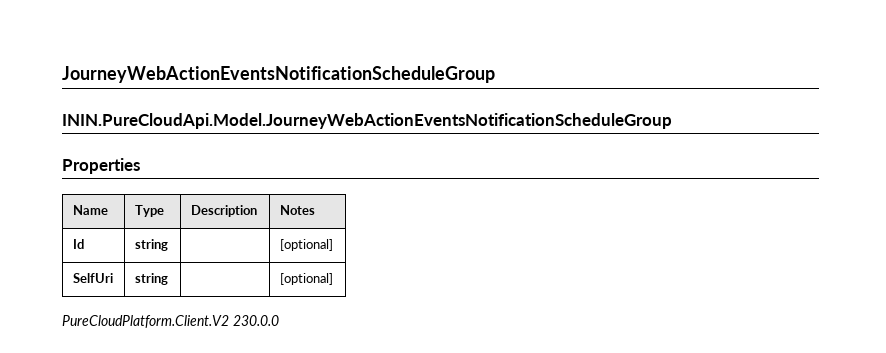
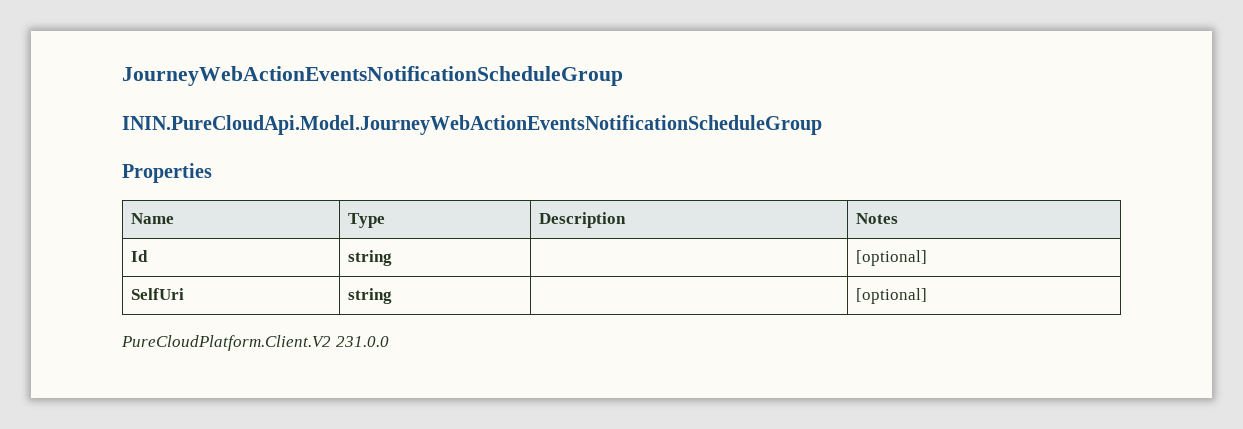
[233,315,279,326] 230.0.0 -> [335,336,389,347] 231.0.0

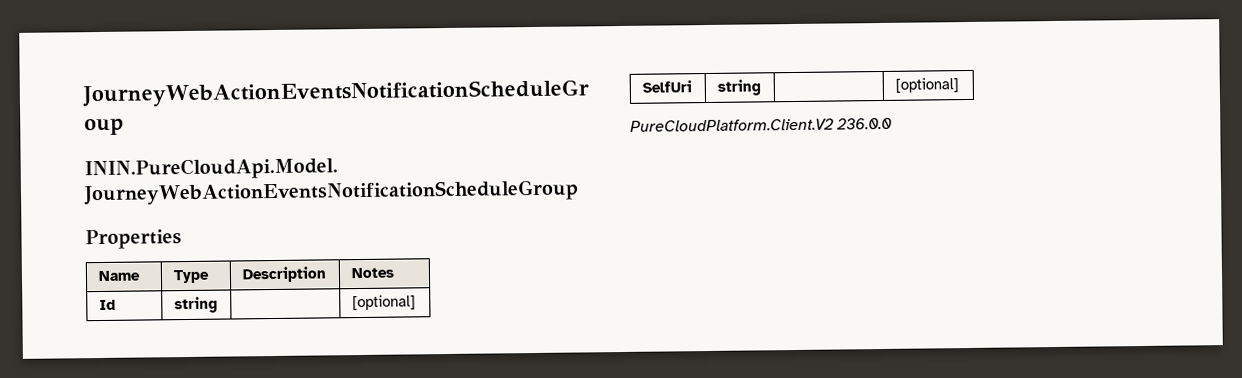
[335,336,389,347] 231.0.0 -> [836,117,893,130] 236.0.0

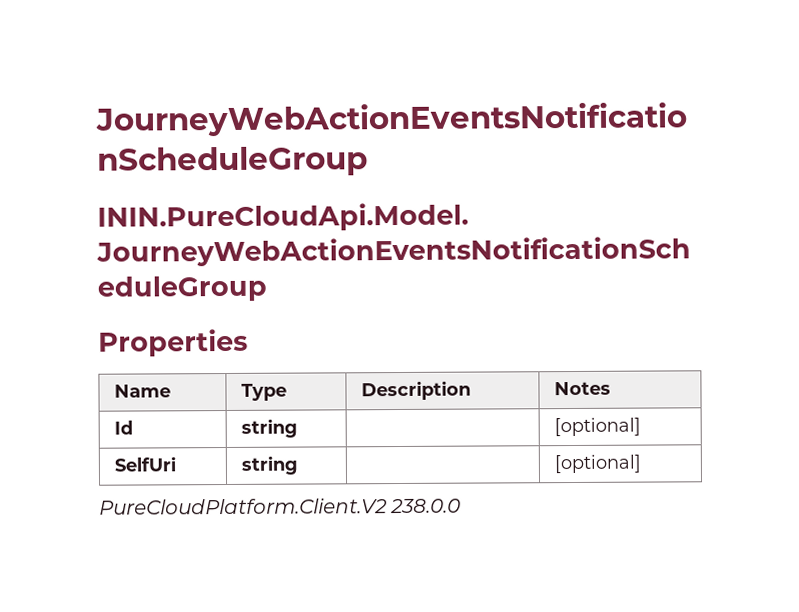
[836,117,893,130] 236.0.0 -> [390,498,462,514] 238.0.0

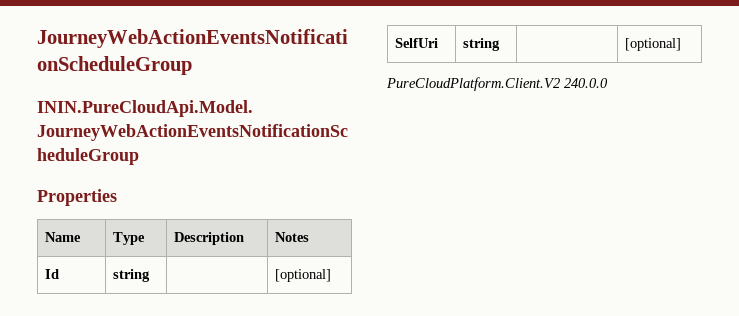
[390,498,462,514] 238.0.0 -> [564,78,608,88] 240.0.0

